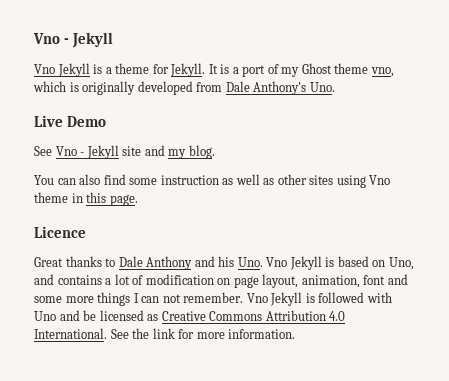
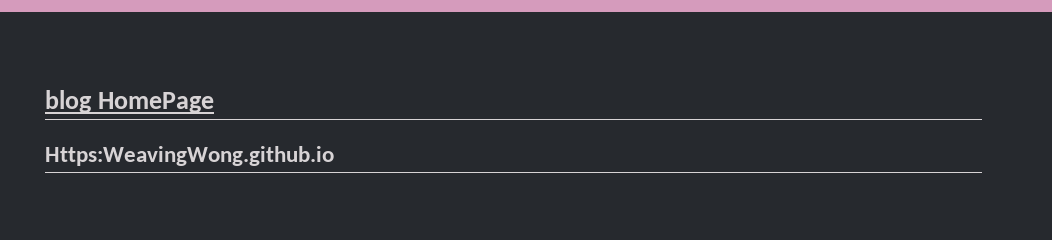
[33,32,114,48] [34,63,394,77] [33,81,335,95] [34,115,106,127] [34,145,215,159] [34,174,391,188] [34,192,138,206] [34,226,86,238] [34,256,414,270] [34,274,408,288] [34,292,392,306] [34,310,346,321] [34,328,296,339] Vno - Jekyll // Vno Jekyll is a theme for Jekyll. It is a port of my Ghost theme vno, which is originally developed from Dale Anthony's Uno. // Live Demo // See Vno - Jekyll site and my blog. // You can also find some instruction as well as other sites using Vno theme in this page. // Licence // Great thanks to Dale Anthony and his Uno. Vno Jekyll is based on Uno, and contains a lot of modification on page layout, animation, font and some more things I can not remember. Vno Jekyll is followed with Uno and be licensed as Creative Commons Attribution 4.0 International. See the link for more information. -> [45,90,215,113] [45,146,334,166] blog HomePage // Https:WeavingWong.github.io

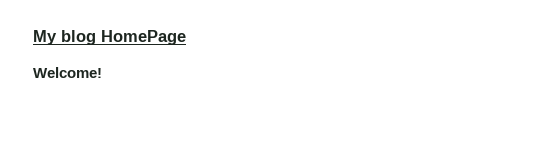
(45, 101) none -> [33,30,57,45] My
[45,146,334,166] Https:WeavingWong.github.io -> [33,67,102,78] Welcome!

